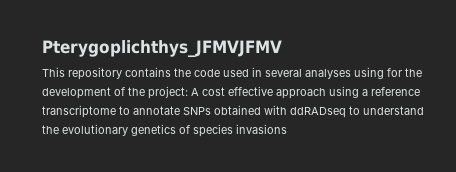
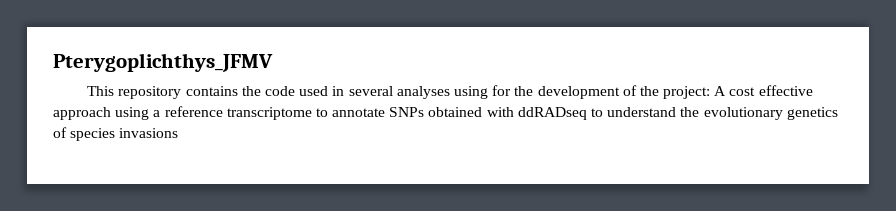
[42,40,282,58] Pterygoplichthys_JFMVJFMV -> [53,53,273,72] Pterygoplichthys_JFMV

